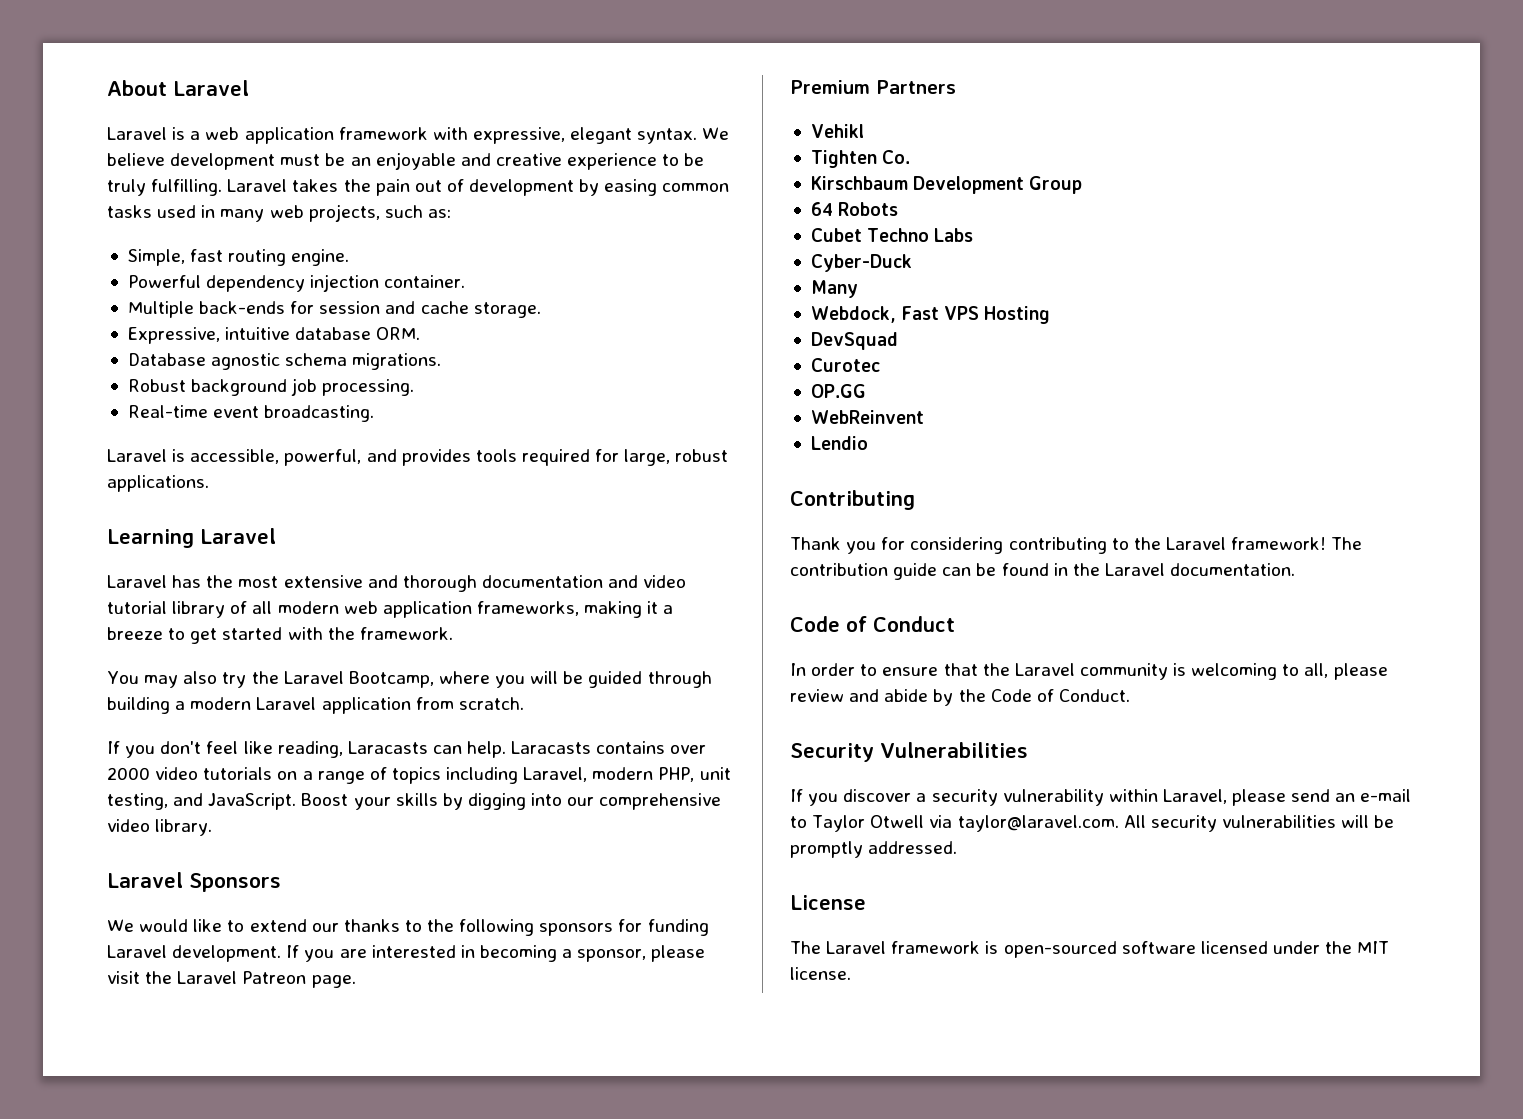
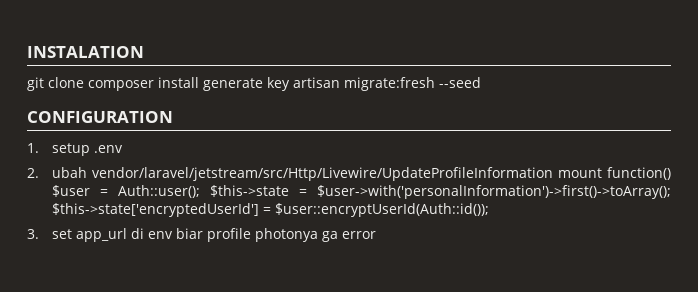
[107,80,249,96] [107,127,730,144] [107,152,705,170] [107,179,730,196] [107,204,451,222] [127,249,350,266] [127,274,466,292] [127,301,541,318] [127,327,421,344] [127,353,442,370] [127,378,415,396] [127,405,375,422] [107,449,729,466] [107,475,209,492] [107,528,276,548] [107,575,687,592] [107,601,674,618] [107,627,453,644] [107,671,712,688] [107,697,524,714] [107,741,707,758] [107,767,731,784] [107,793,722,810] [107,819,213,836] [107,872,281,892] [107,919,709,936] [107,945,706,962] [107,971,356,988] [790,80,956,94] [810,124,864,138] [810,150,911,168] [810,176,1083,194] [810,202,899,216] [810,228,974,242] [810,254,912,272] [810,280,858,298] [810,306,1051,324] [810,332,898,350] [810,358,880,372] [810,384,866,398] [810,410,924,424] [810,436,868,450] [790,490,915,510] [790,537,1363,554] [790,563,1296,580] [790,616,955,632] [790,663,1388,680] [790,689,1130,706] [790,742,1028,762] [790,789,1412,806] [790,815,1395,832] [790,841,958,858] [790,895,866,910] [790,941,1390,958] [790,967,851,980] About Laravel // Laravel is a web application framework with expressive, elegant syntax. We believe development must be an enjoyable and creative experience to be truly fulfilling. Laravel takes the pain out of development by easing common tasks used in many web projects, such as: // Simple, fast routing engine. // Powerful dependency injection container. // Multiple back-ends for session and cache storage. // Expressive, intuitive database ORM. // Database agnostic schema migrations. // Robust background job processing. // Real-time event broadcasting. // Laravel is accessible, powerful, and provides tools required for large, robust applications. // Learning Laravel // Laravel has the most extensive and thorough documentation and video tutorial library of all modern web application frameworks, making it a breeze to get started with the framework. // You may also try the Laravel Bootcamp, where you will be guided through building a modern Laravel application from scratch. // If you don't feel like reading, Laracasts can help. Laracasts contains over 2000 video tutorials on a range of topics including Laravel, modern PHP, unit testing, and JavaScript. Boost your skills by digging into our comprehensive video library. // Laravel Sponsors // We would like to extend our thanks to the following sponsors for funding Laravel development. If you are interested in becoming a sponsor, please visit the Laravel Patreon page. // Premium Partners // Vehikl // Tighten Co. // Kirschbaum Development Group // 64 Robots // Cubet Techno Labs // Cyber-Duck // Many // Webdock, Fast VPS Hosting // DevSquad // Curotec // OP.GG // WebReinvent // Lendio // Contributing // Thank you for considering contributing to the Laravel framework! The contribution guide can be found in the Laravel documentation. // Code of Conduct // In order to ensure that the Laravel community is welcoming to all, please review and abide by the Code of Conduct. // Security Vulnerabilities // If you discover a security vulnerability within Laravel, please send an e-mail to Taylor Otwell via taylor@laravel.com. All security vulnerabilities will be promptly addressed. // License // The Laravel framework is open-sourced software licensed under the MIT license. -> [27,46,144,58] [27,77,481,91] [27,111,173,123] [27,143,123,156] [27,167,672,181] [51,185,672,199] [51,203,489,217] [27,228,376,242] INSTALATION // git clone composer install generate key artisan migrate:fresh --seed // CONFIGURATION // 1. setup .env // 2. ubah vendor/laravel/jetstream/src/Http/Livewire/UpdateProfileInformation mount function() $user = Auth::user(); $this->state = $user->with('personalInformation')->first()->toArray(); $this->state['encryptedUserId'] = $user::encryptUserId(Auth::id()); // 3. set app_url di env biar profile photonya ga error

